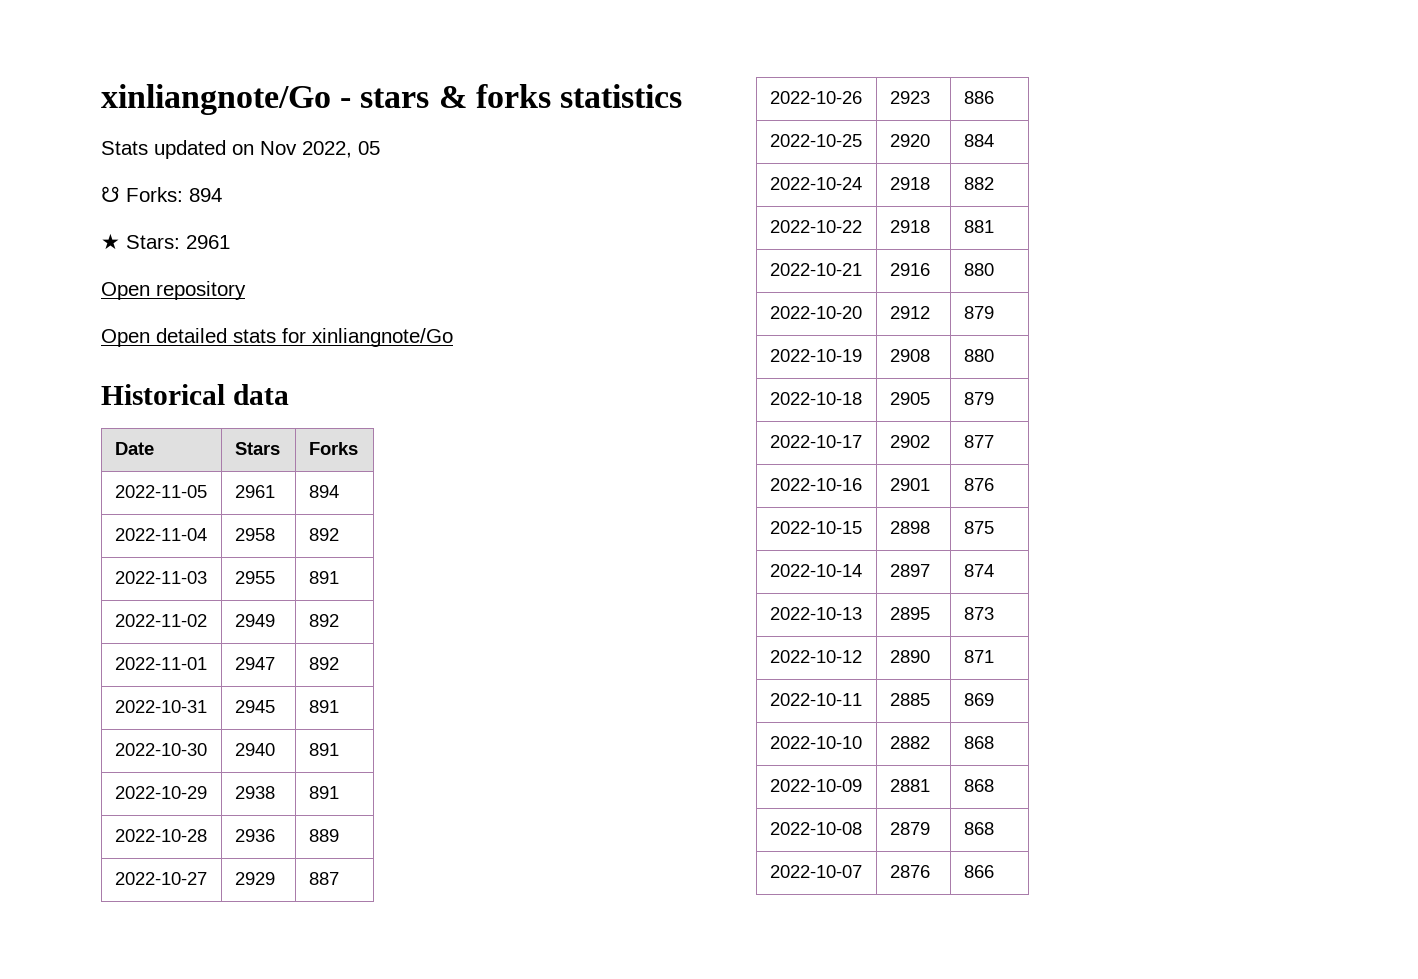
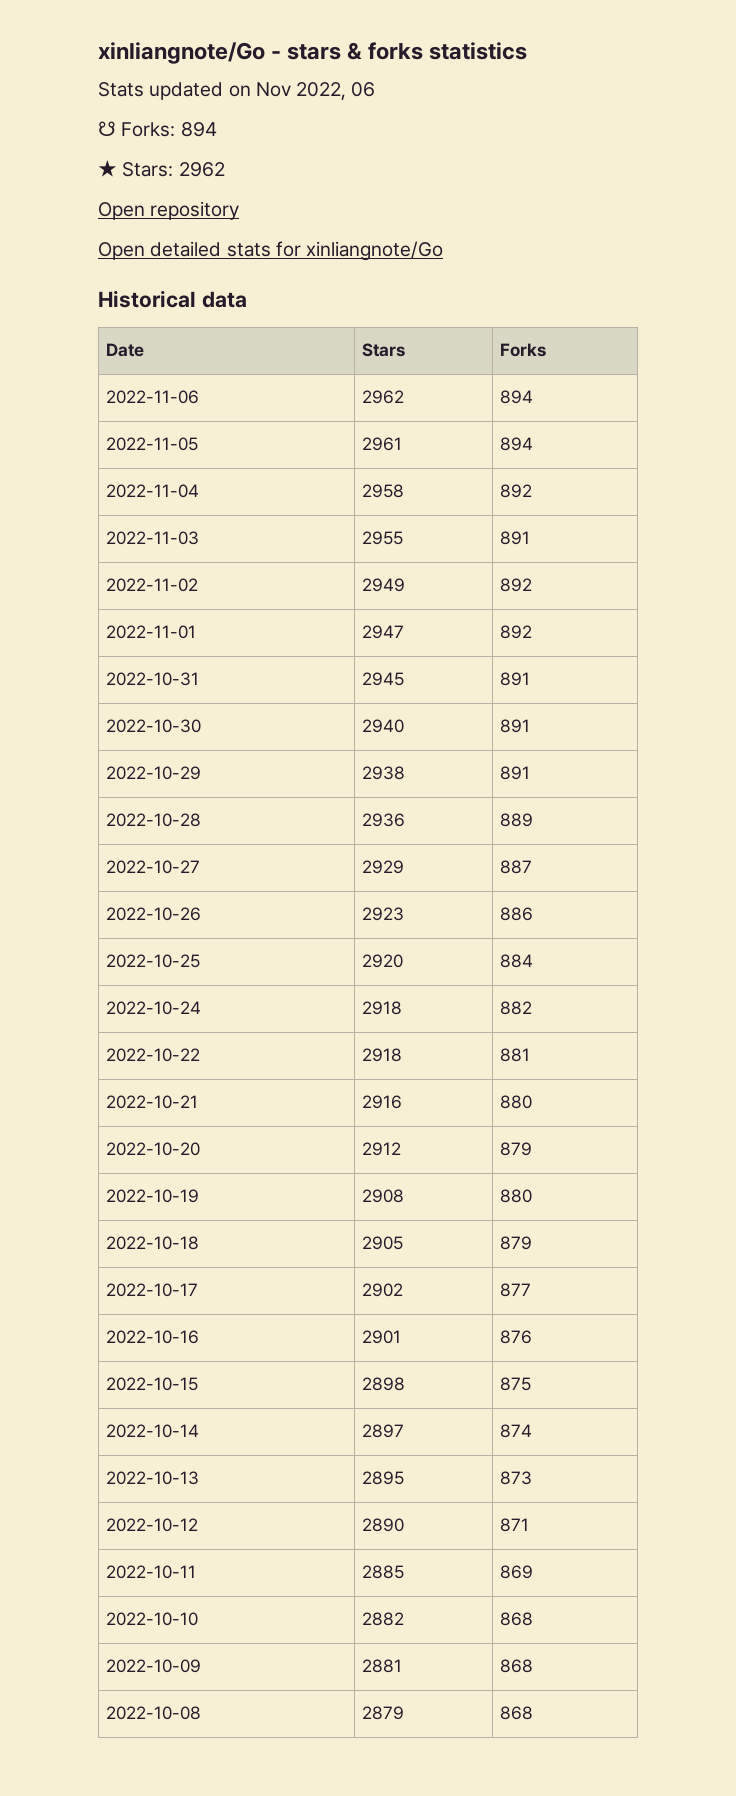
[358,141,380,155] 05 -> [351,82,376,97] 06
[186,235,230,249] 2961 -> [178,162,225,177] 2962
(358, 448) none -> [106,390,200,404] [362,390,405,404] [500,390,534,404] // 2022-11-06 | 2962 | 894
[769,865,862,878] [889,865,930,878] [963,865,994,878] // 2022-10-07 | 2876 | 866 -> (534, 1713) none

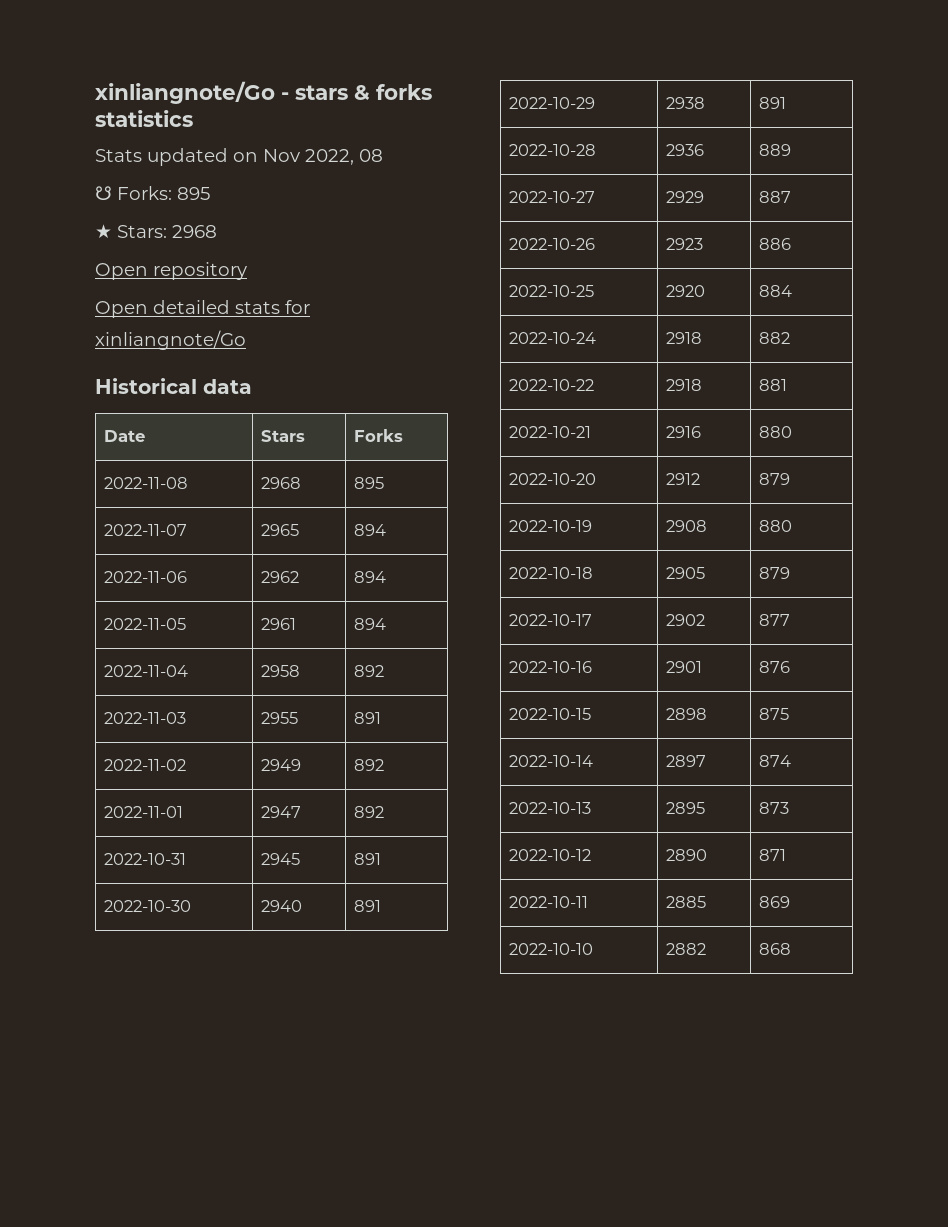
[351,82,376,97] 06 -> [359,149,383,162] 08
[180,122,217,137] 894 -> [177,187,210,200] 895
[178,162,225,177] 2962 -> [172,225,217,238] 2968
(547, 350) none -> [104,477,189,489] [261,477,302,489] [354,477,385,489] [104,524,188,536] [261,524,300,536] [354,524,387,536] // 2022-11-08 | 2968 | 895 // 2022-11-07 | 2965 | 894
[106,1659,202,1673] [362,1659,403,1673] [500,1659,534,1673] [106,1706,202,1720] [362,1706,405,1720] [500,1706,534,1720] // 2022-10-09 | 2881 | 868 // 2022-10-08 | 2879 | 868 -> (792, 949) none

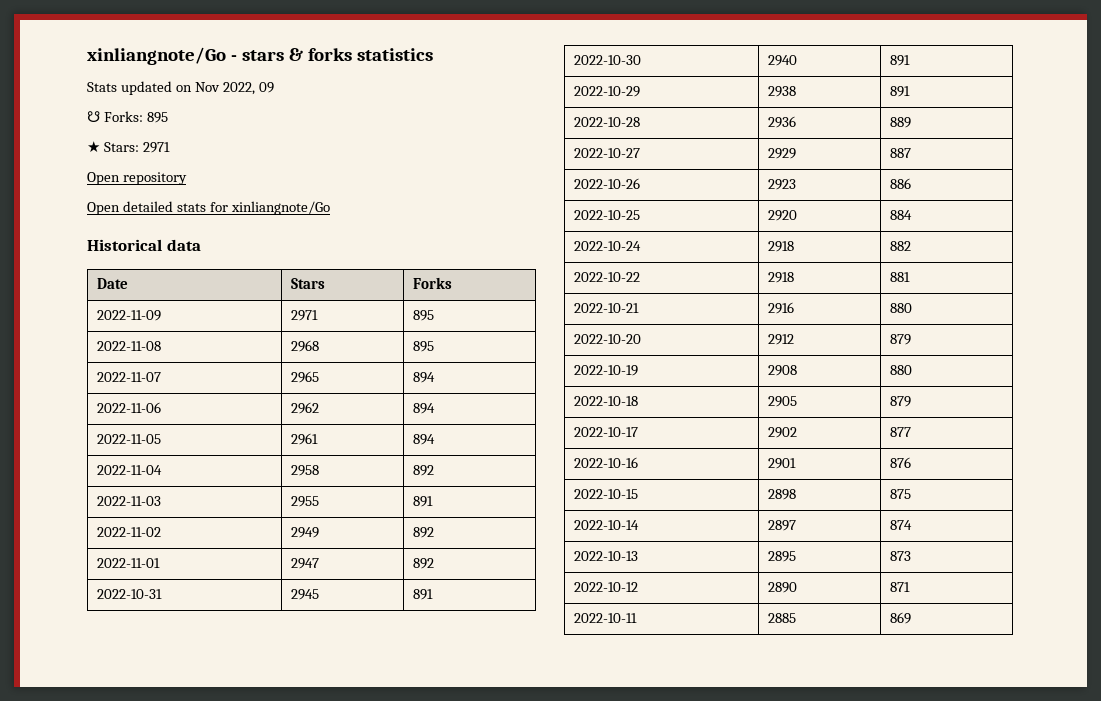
[359,149,383,162] 08 -> [258,82,274,93] 09
[172,225,217,238] 2968 -> [142,142,170,153] 2971
(404, 435) none -> [97,310,162,321] [291,310,319,321] [413,310,435,321] // 2022-11-09 | 2971 | 895
[509,943,594,955] [666,943,707,955] [759,943,792,955] // 2022-10-10 | 2882 | 868 -> (912, 618) none

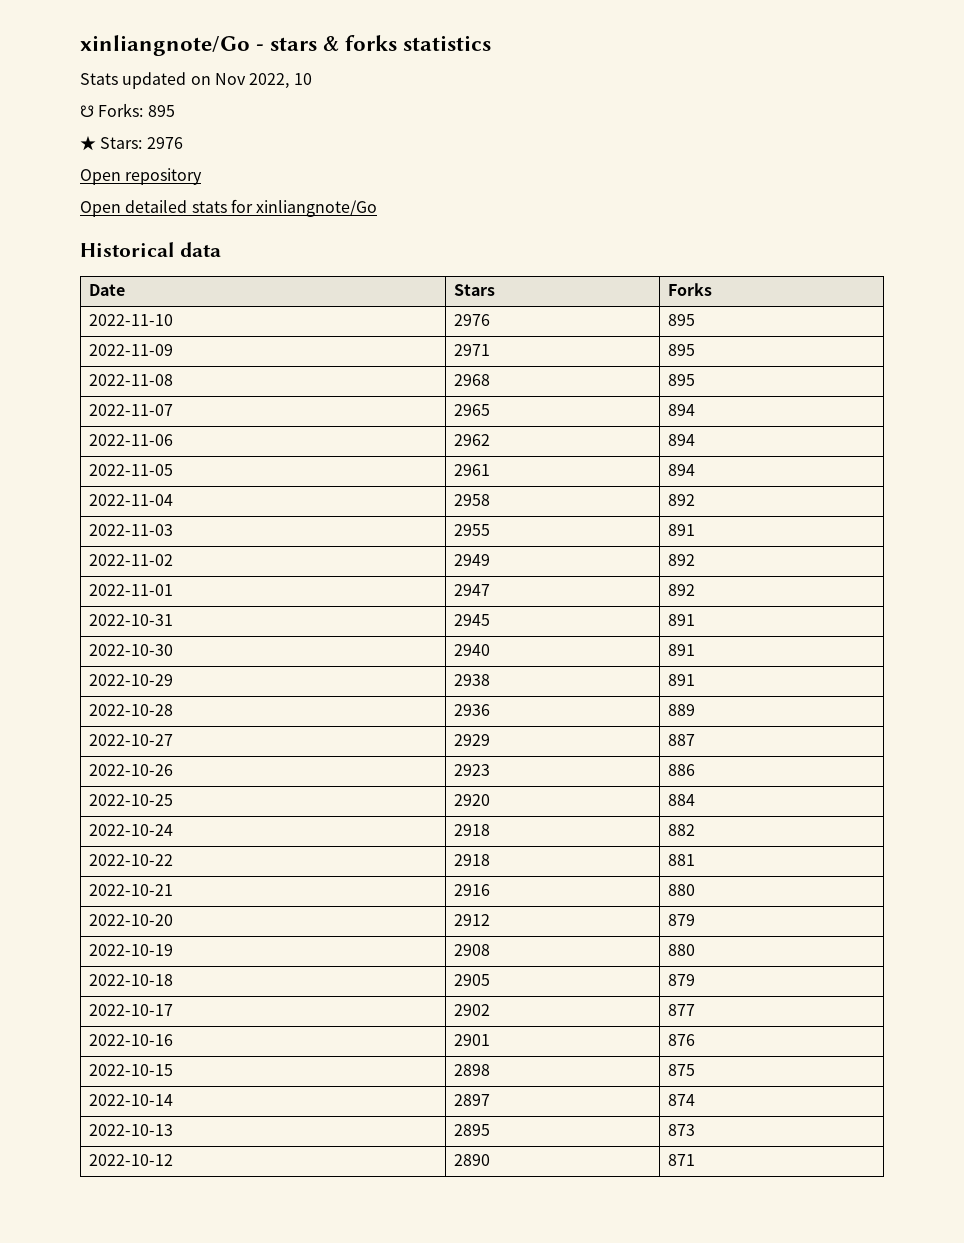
[258,82,274,93] 09 -> [293,73,312,85] 10
[142,142,170,153] 2971 -> [146,137,183,149] 2976
(453, 283) none -> [89,314,174,326] [454,314,491,326] [668,314,696,326] // 2022-11-10 | 2976 | 895
[574,613,638,623] [768,613,797,623] [890,612,912,624] // 2022-10-11 | 2885 | 869 -> (696, 1160) none

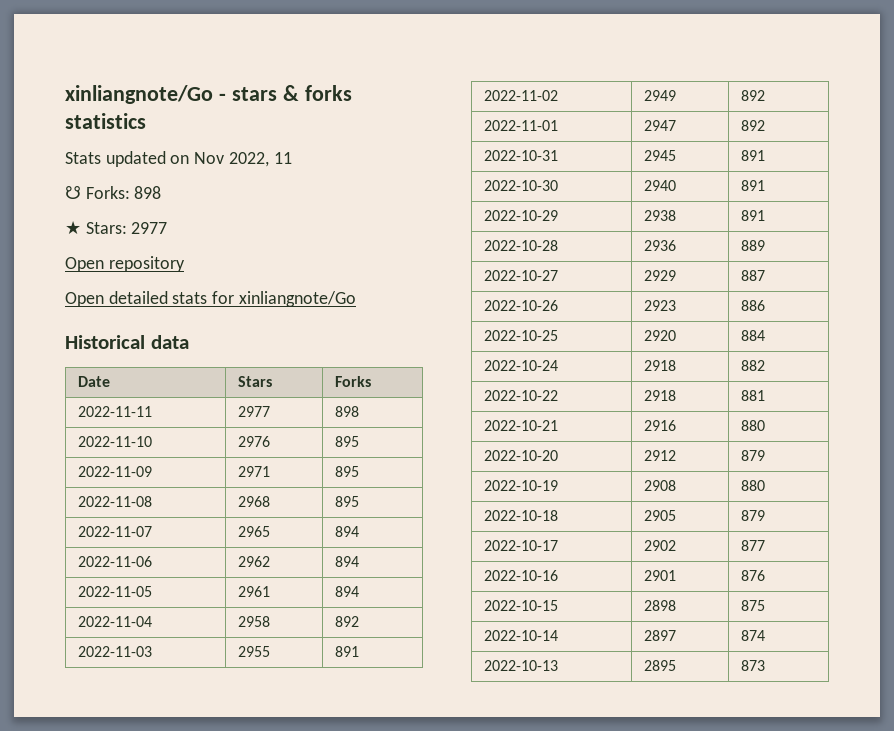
[293,73,312,85] 10 -> [273,152,292,164] 11
[147,105,175,117] 895 -> [134,186,162,199] 898
[146,137,183,149] 2976 -> [131,222,168,234] 2977
(713, 289) none -> [77,406,152,417] [237,406,270,417] [334,406,359,417] // 2022-11-11 | 2977 | 898
[89,1154,174,1166] [454,1154,491,1166] [668,1154,696,1166] // 2022-10-12 | 2890 | 871 -> (765, 665) none

